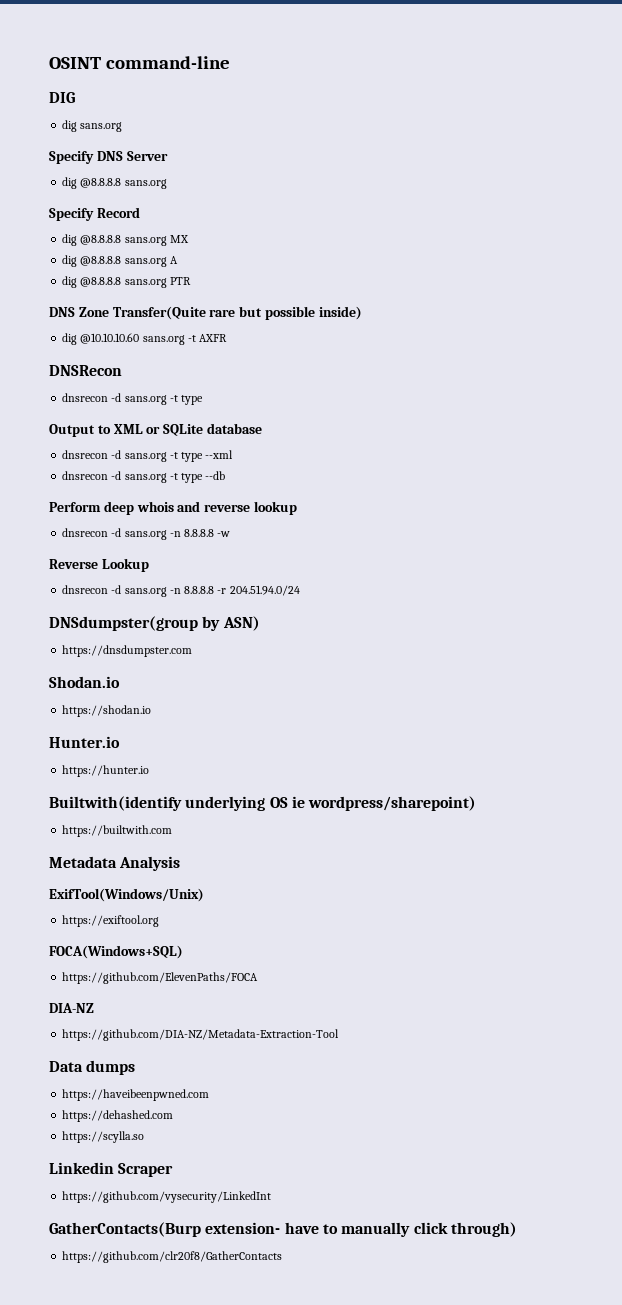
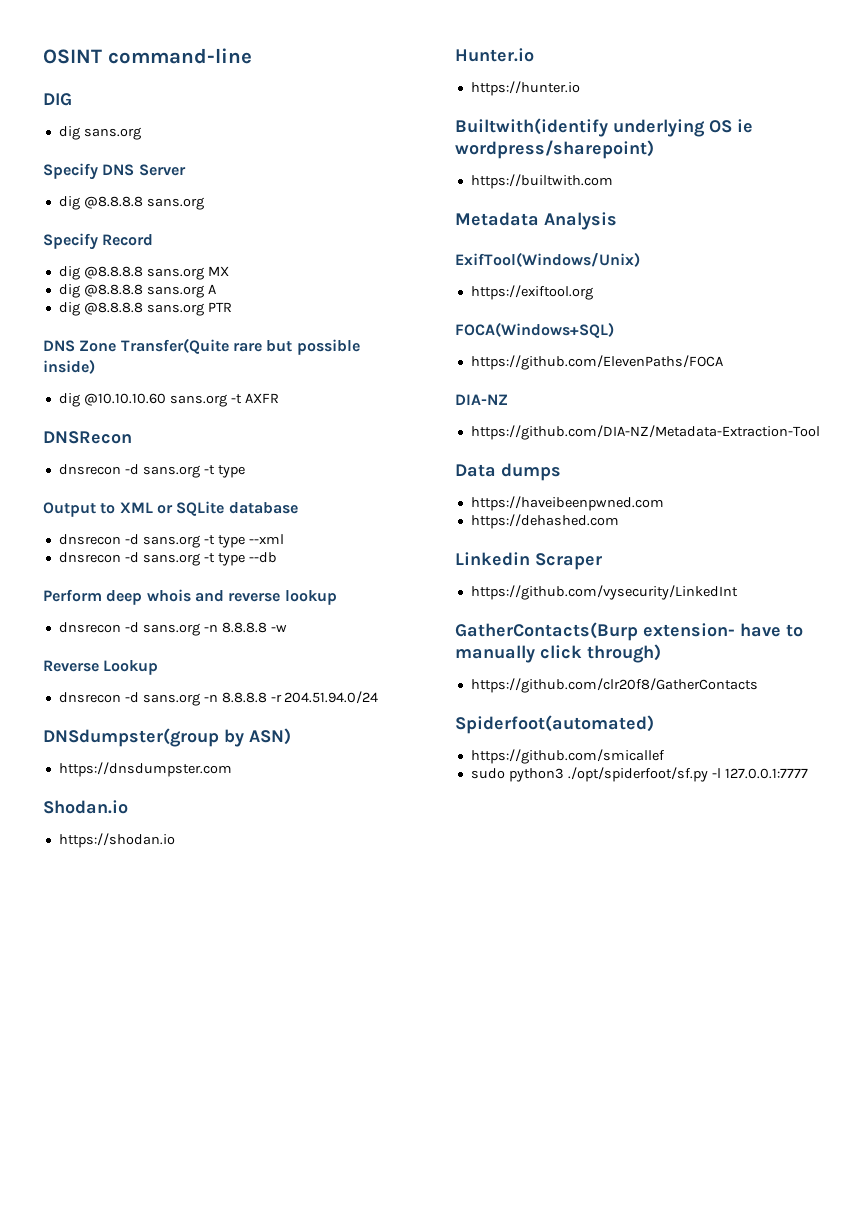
[62,1131,145,1143] // https://scylla.so -> (619, 521) none
(283, 1257) none -> [455,715,654,734] [470,749,665,764] [470,767,808,782] // Spiderfoot(automated) // https://github.com/smicallef // sudo python3 ./opt/spiderfoot/sf.py -l 127.0.0.1:7777

